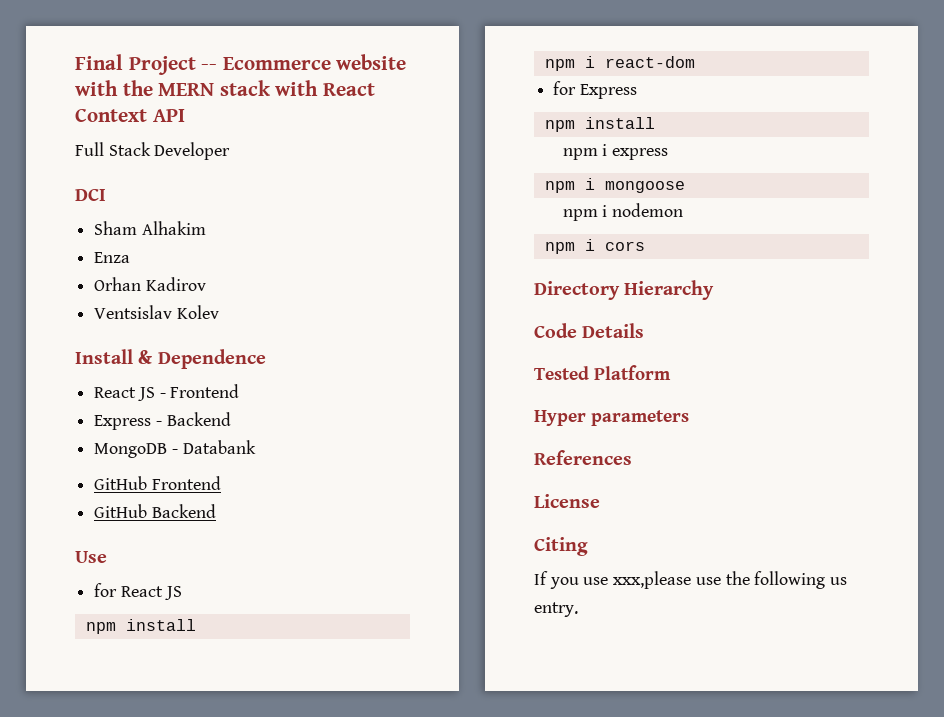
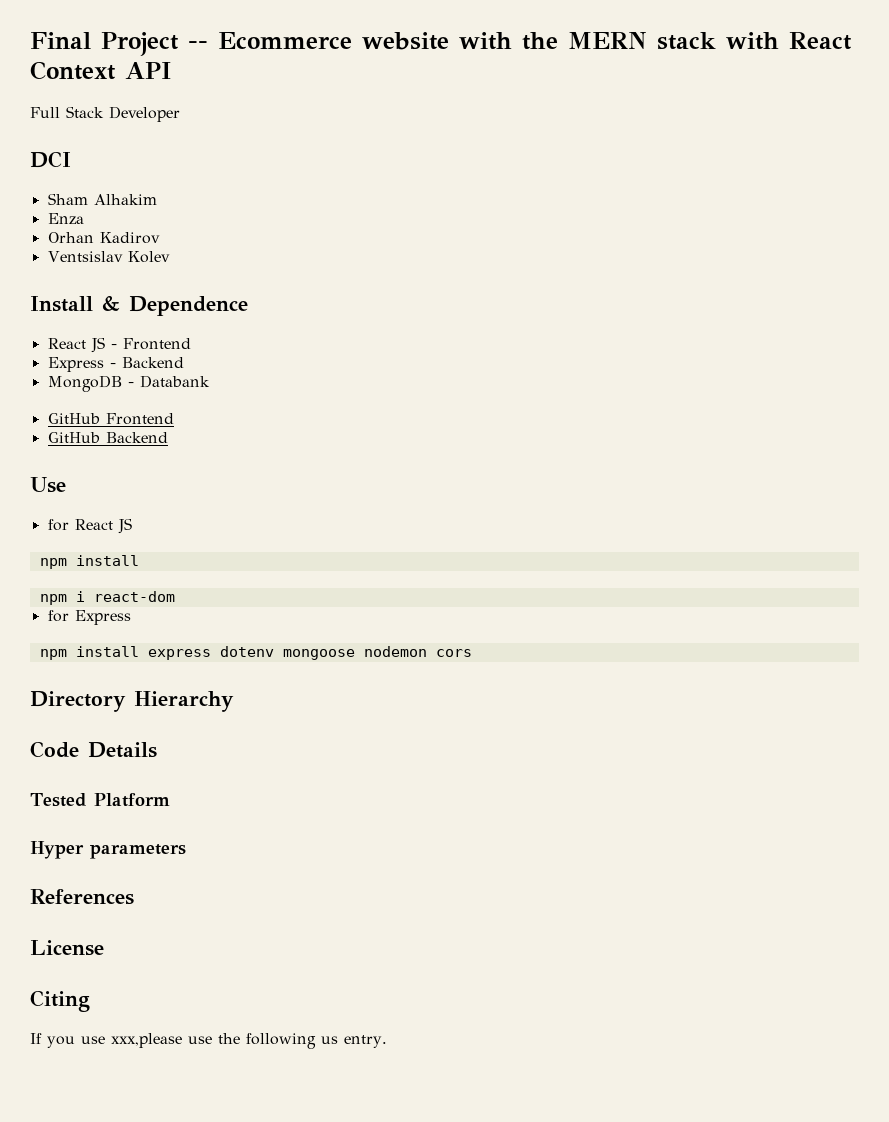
[562,144,608,160] // npm i -> (139, 651) none
[544,178,595,193] // npm i -> [219,646,274,657] dotenv
[562,205,608,221] // npm i -> (355, 654) none
[544,239,595,254] // npm i -> (427, 651) none

